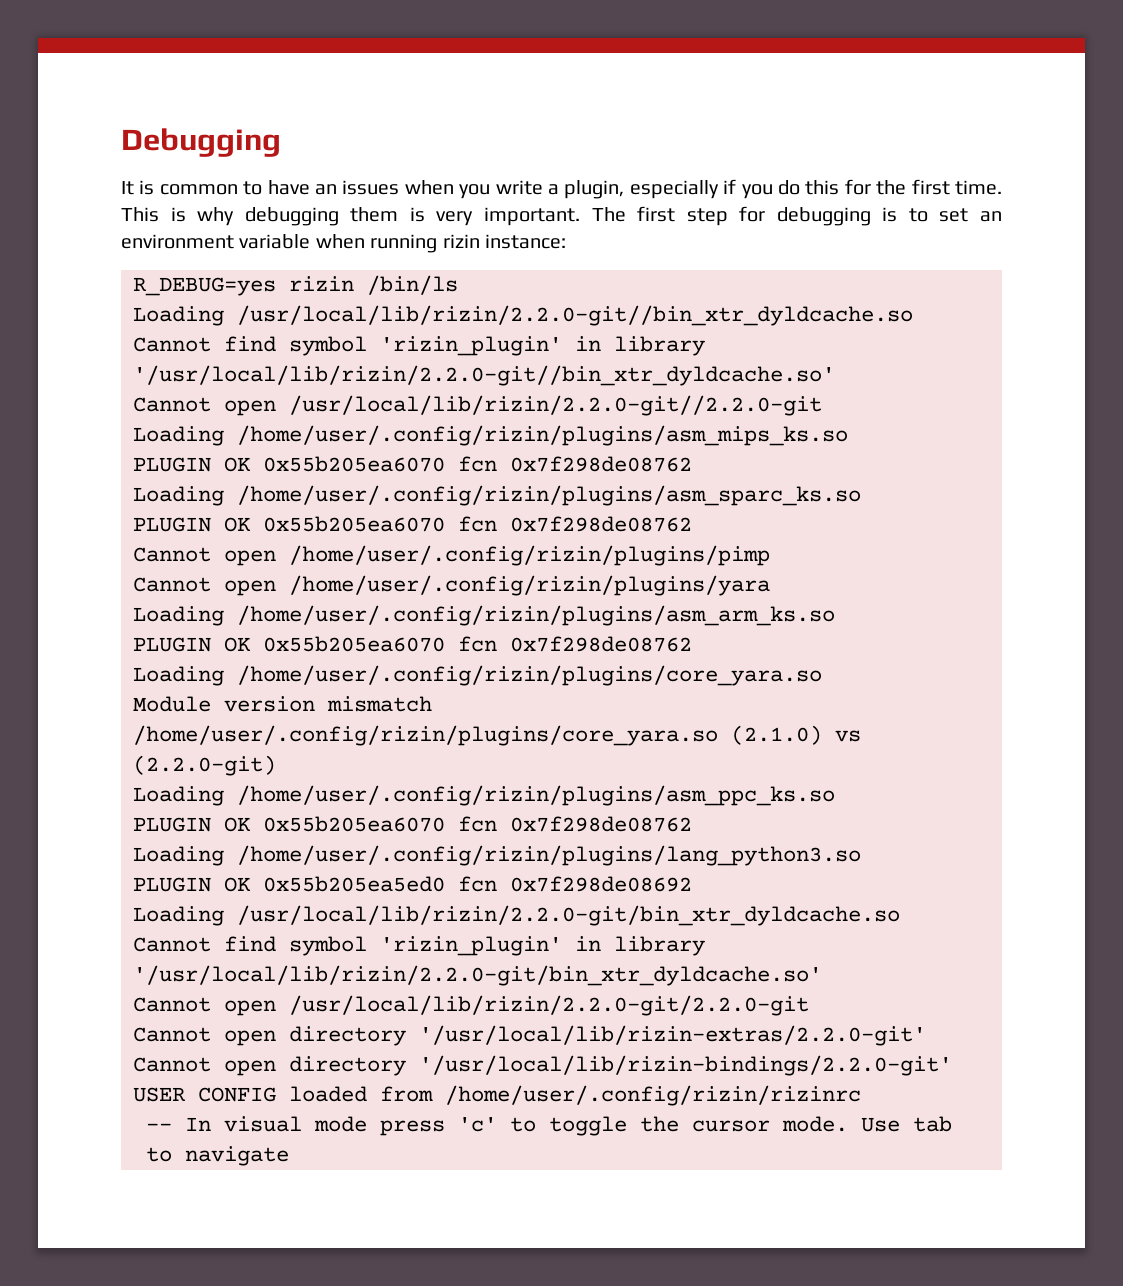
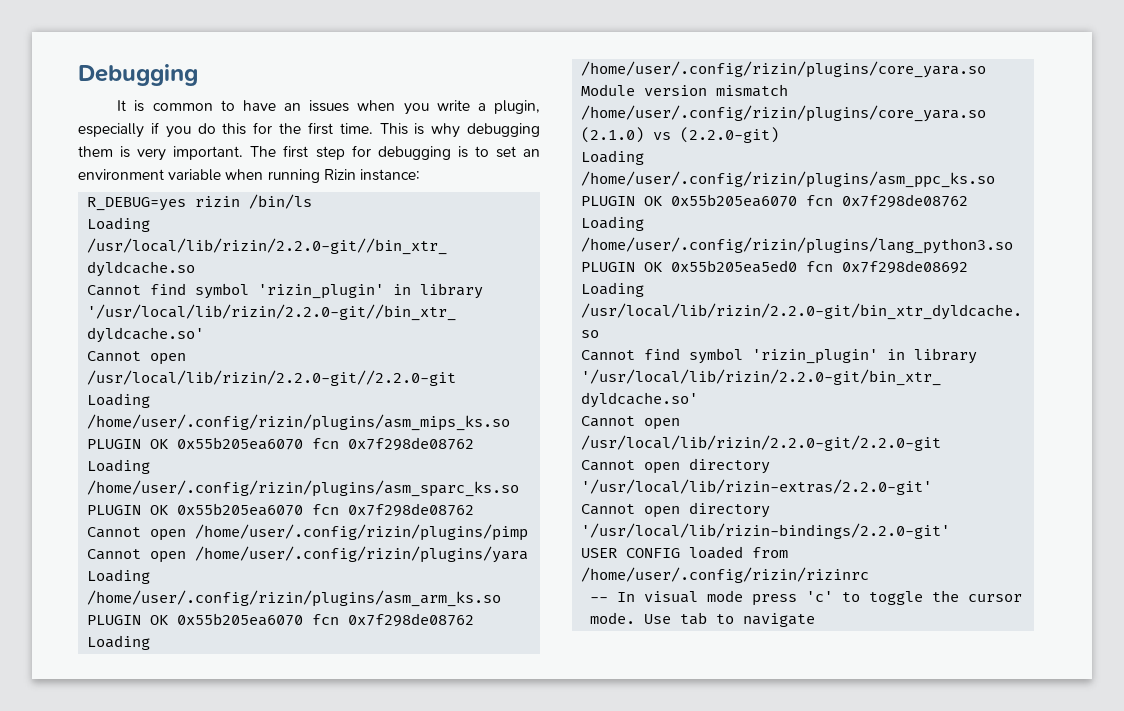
[442,234,480,248] rizin -> [323,169,356,180] Rizin

